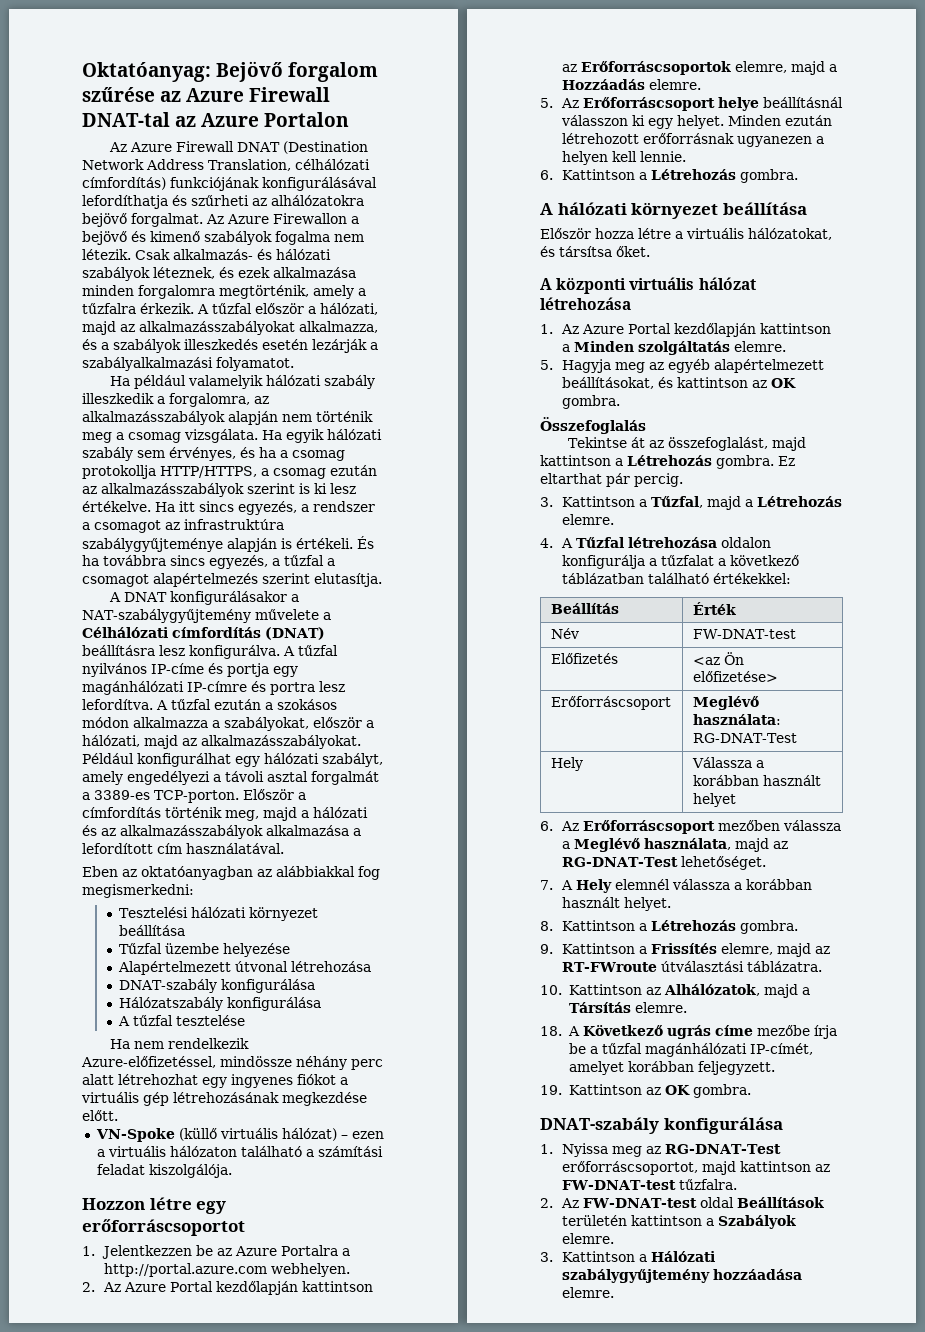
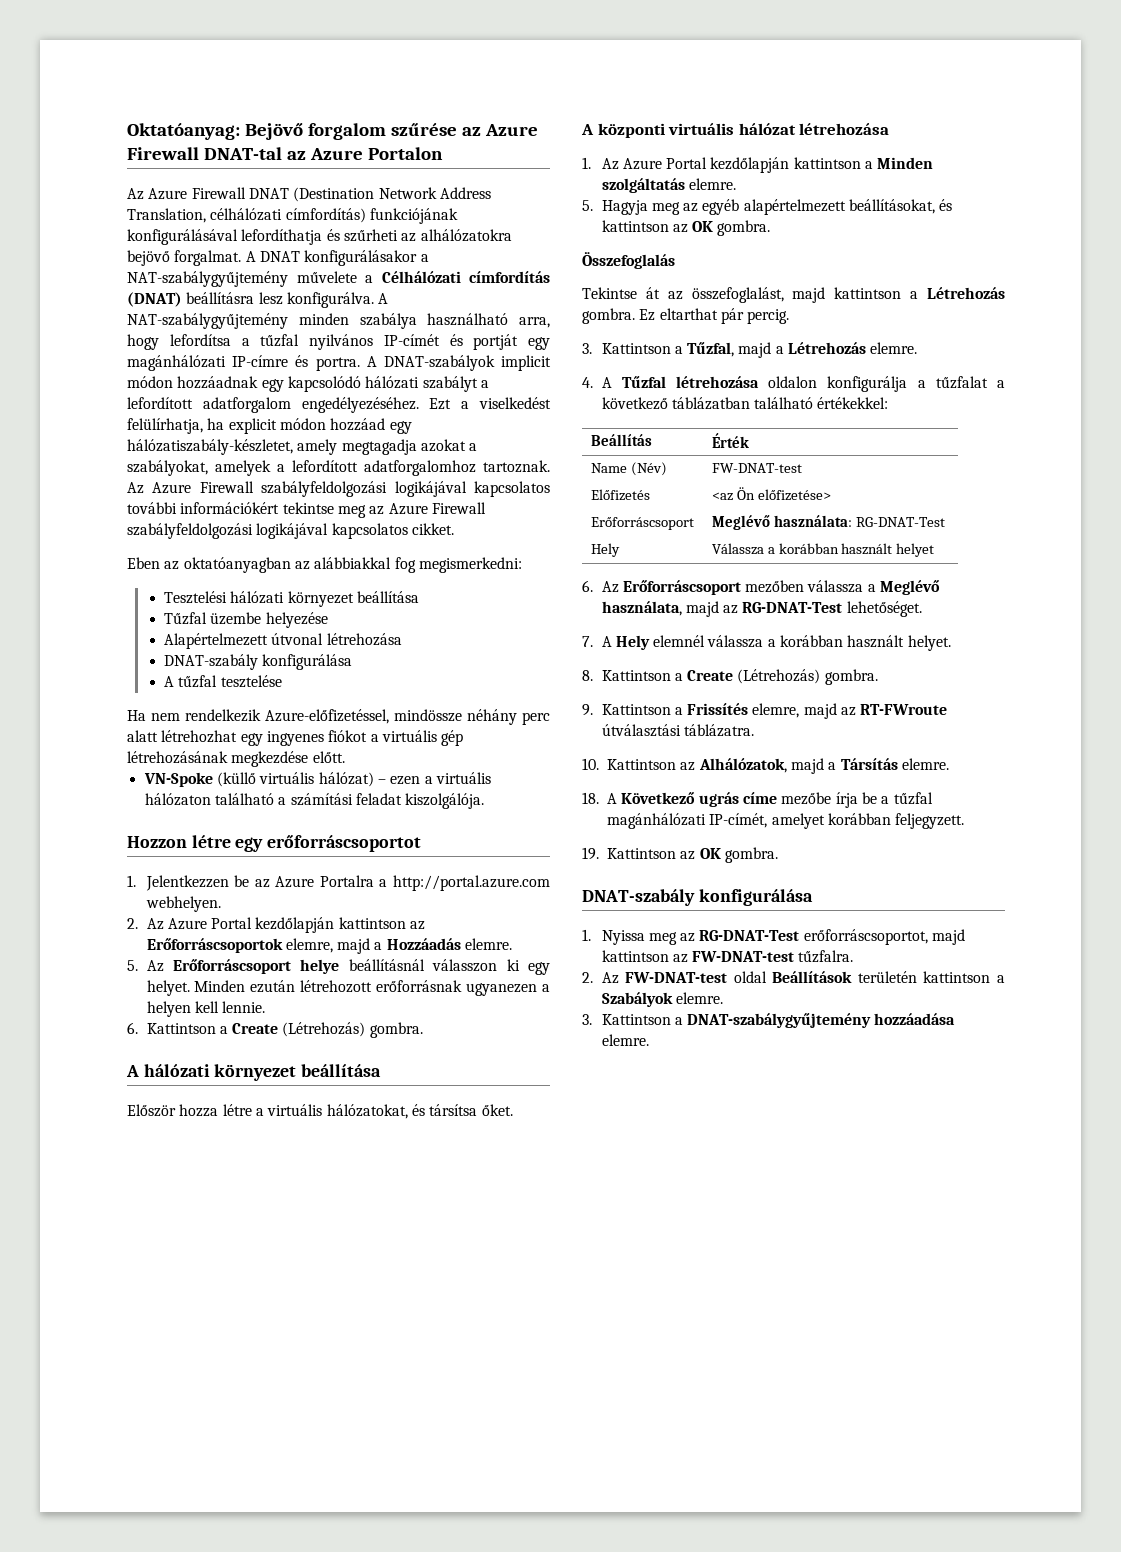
[206,213,359,224] [82,231,364,245] [82,249,331,260] [82,267,356,281] [82,285,366,299] [82,303,378,315] [82,321,378,335] [82,339,378,353] [82,357,294,371] [110,375,376,389] [82,393,269,407] [82,411,373,425] [82,429,382,443] [82,447,345,461] [82,465,377,479] [82,483,356,497] [82,501,375,515] [82,519,284,533] [82,536,374,552] [82,555,335,569] [82,573,382,587] Az Azure Firewallon a bejövő és kimenő szabályok fogalma nem létezik. Csak alkalmazás- és hálózati szabályok léteznek, és ezek alkalmazása minden forgalomra megtörténik, amely a tűzfalra érkezik. A tűzfal először a hálózati, majd az alkalmazásszabályokat alkalmazza, és a szabályok illeszkedés esetén lezárják a szabályalkalmazási folyamatot. // Ha például valamelyik hálózati szabály illeszkedik a forgalomra, az alkalmazásszabályok alapján nem történik meg a csomag vizsgálata. Ha egyik hálózati szabály sem érvényes, és ha a csomag protokollja HTTP/HTTPS, a csomag ezután az alkalmazásszabályok szerint is ki lesz értékelve. Ha itt sincs egyezés, a rendszer a csomagot az infrastruktúra szabálygyűjteménye alapján is értékeli. És ha továbbra sincs egyezés, a tűzfal a csomagot alapértelmezés szerint elutasítja. // -> (242, 258) none
[298,645,338,656] [82,663,298,677] [82,681,345,695] [82,699,337,710] [82,717,374,731] [82,735,361,749] [82,753,383,767] [82,771,379,785] [82,789,306,803] [82,807,368,821] [82,825,361,839] [82,843,284,854] tűzfal nyilvános IP-címe és portja egy magánhálózati IP-címre és portra lesz lefordítva. A tűzfal ezután a szokásos módon alkalmazza a szabályokat, először a hálózati, majd az alkalmazásszabályokat. Például konfigurálhat egy hálózati szabályt, amely engedélyezi a távoli asztal forgalmát a 3389-es TCP-porton. Először a címfordítás történik meg, majd a hálózati és az alkalmazásszabályok alkalmazása a lefordított cím használatával. -> [127,313,550,329] [127,334,550,350] [127,355,551,371] [127,376,489,392] [127,397,551,413] [127,418,412,434] [127,439,478,455] [127,460,550,476] [127,481,551,497] [127,502,486,518] [127,523,454,539] NAT-szabálygyűjtemény minden szabálya használható arra, hogy lefordítsa a tűzfal nyilvános IP-címét és portját egy magánhálózati IP-címre és portra. A DNAT-szabályok implicit módon hozzáadnak egy kapcsolódó hálózati szabályt a lefordított adatforgalom engedélyezéséhez. Ezt a viselkedést felülírhatja, ha explicit módon hozzáad egy hálózatiszabály-készletet, amely megtagadja azokat a szabályokat, amelyek a lefordított adatforgalomhoz tartoznak. Az Azure Firewall szabályfeldolgozási logikájával kapcsolatos további információkért tekintse meg az Azure Firewall szabályfeldolgozási logikájával kapcsolatos cikket.
[119,997,322,1011] // Hálózatszabály konfigurálása -> (353, 662) none
[651,169,737,180] Létrehozás -> [232,1022,366,1037] Create (Létrehozás)
[550,628,579,639] Név -> [590,462,667,476] Name (Név)
[651,920,737,931] Létrehozás -> [687,669,821,684] Create (Létrehozás)
[651,1251,716,1262] [562,1269,711,1283] Hálózati szabálygyűjtemény -> [687,1013,872,1028] DNAT-szabálygyűjtemény

